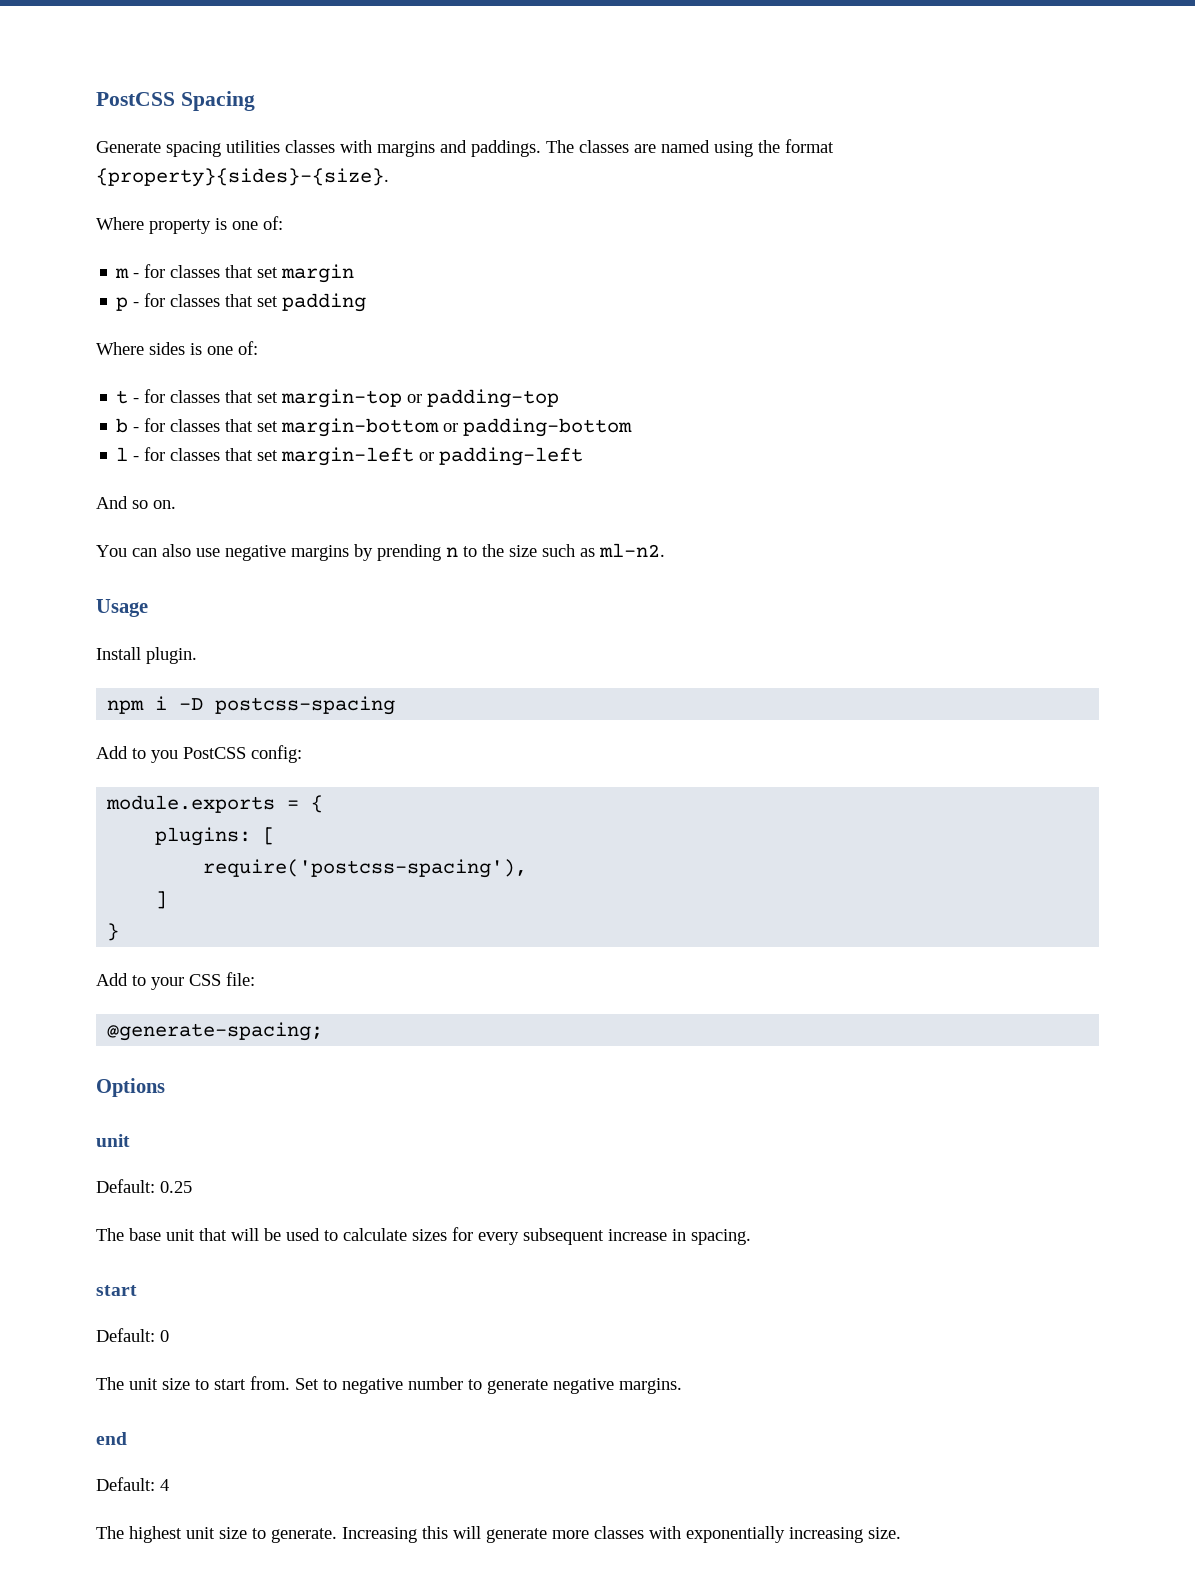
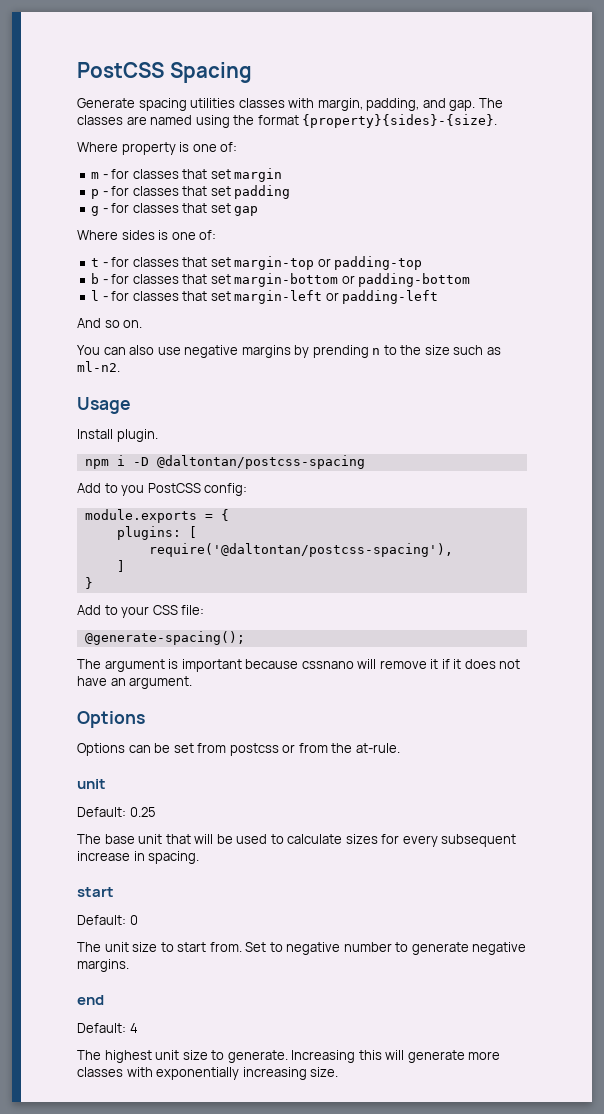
[377,140,541,157] margins and paddings. -> [317,98,476,111] margin, padding, and gap.
(367, 302) none -> [91,203,259,216] // g - for classes that set gap
[215,696,396,715] postcss-spacing -> [156,455,365,469] @daltontan/postcss-spacing
[203,859,528,878] require('postcss-spacing'), -> [148,543,453,557] require('@daltontan/postcss-spacing'),
[107,1022,324,1041] [96,1078,165,1097] @generate-spacing; // Options -> [84,631,245,645] [77,659,521,672] [77,676,193,689] [77,711,145,728] [77,743,400,756] @generate-spacing(); // The argument is important because cssnano will remove it if it does not have an argument. // Options // Options can be set from postcss or from the at-rule.

